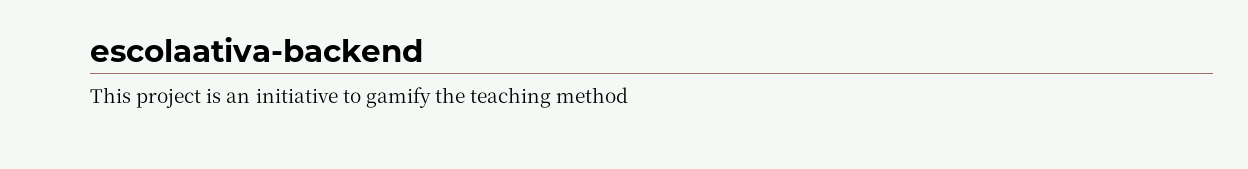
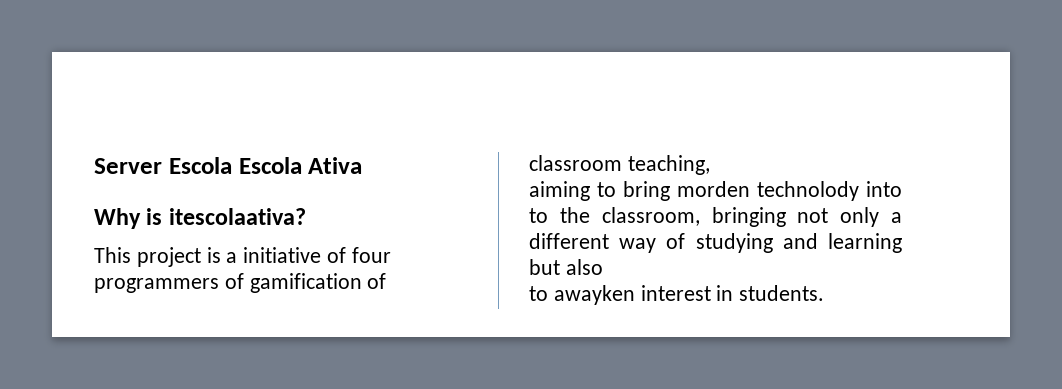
[90,37,423,62] [90,87,629,108] escolaativa-backend // This project is an initiative to gamify the teaching method -> [94,157,363,174] [94,208,306,229] [94,247,391,267] [94,273,387,293] [529,155,710,175] [529,181,902,201] [529,207,902,227] [529,233,902,253] [529,259,603,275] [529,285,825,305] Server Escola Escola Ativa // Why is itescolaativa? // This project is a initiative of four programmers of gamification of classroom teaching, // aiming to bring morden technolody into to the classroom, bringing not only a different way of studying and learning but also // to awayken interest in students.

